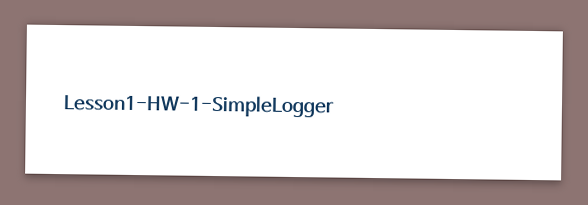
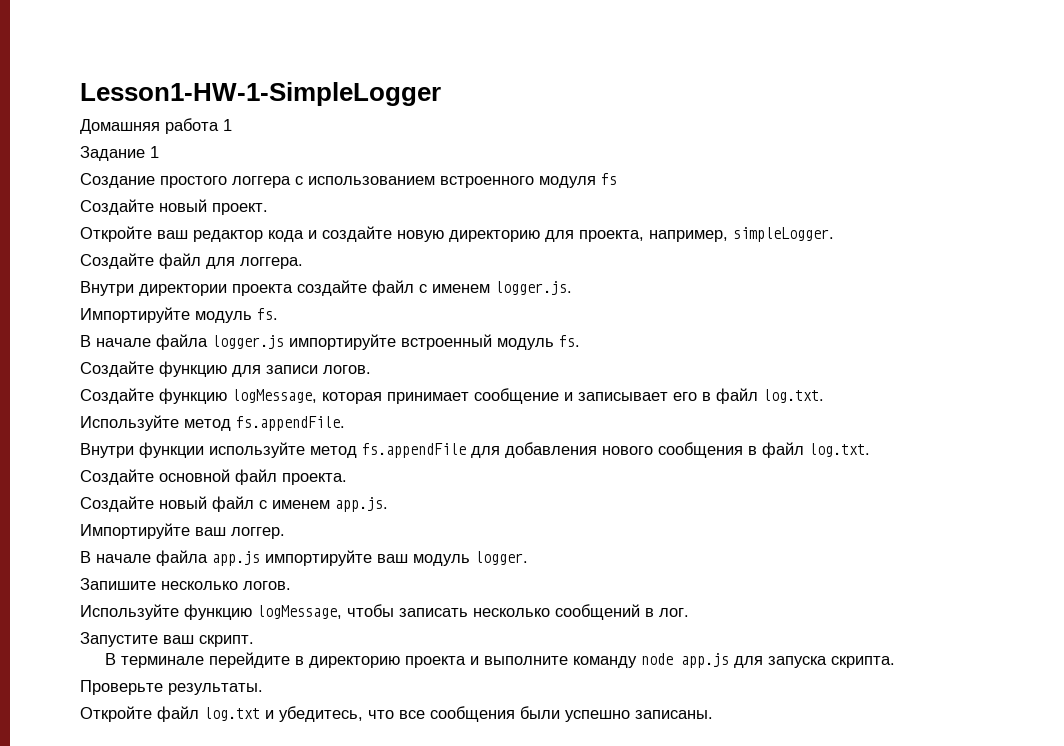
(335, 106) none -> [80,118,232,134] [80,146,159,161] [80,173,617,188] [80,199,268,215] [80,226,834,242] [80,253,303,269] [80,280,572,296] [80,307,278,323] [80,334,580,350] [80,361,371,377] [80,388,824,404] [80,415,345,431] [80,442,870,458] [80,469,347,485] [80,496,388,512] [80,523,285,539] [80,550,528,566] [80,578,291,590] [80,604,689,620] [80,632,254,647] [105,652,896,668] [80,680,263,695] [80,706,713,722] // Домашняя работа 1 // Задание 1 // Создание простого логгера с использованием встроенного модуля fs // Создайте новый проект. // Откройте ваш редактор кода и создайте новую директорию для проекта, например, simpleLogger. // Создайте файл для логгера. // Внутри директории проекта создайте файл с именем logger.js. // Импортируйте модуль fs. // В начале файла logger.js импортируйте встроенный модуль fs. // Создайте функцию для записи логов. // Создайте функцию logMessage, которая принимает сообщение и записывает его в файл log.txt. // Используйте метод fs.appendFile. // Внутри функции используйте метод fs.appendFile для добавления нового сообщения в файл log.txt. // Создайте основной файл проекта. // Создайте новый файл с именем app.js. // Импортируйте ваш логгер. // В начале файла app.js импортируйте ваш модуль logger. // Запишите несколько логов. // Используйте функцию logMessage, чтобы записать несколько сообщений в лог. // Запустите ваш скрипт. // В терминале перейдите в директорию проекта и выполните команду node app.js для запуска скрипта. // Проверьте результаты. // Откройте файл log.txt и убедитесь, что все сообщения были успешно записаны.

